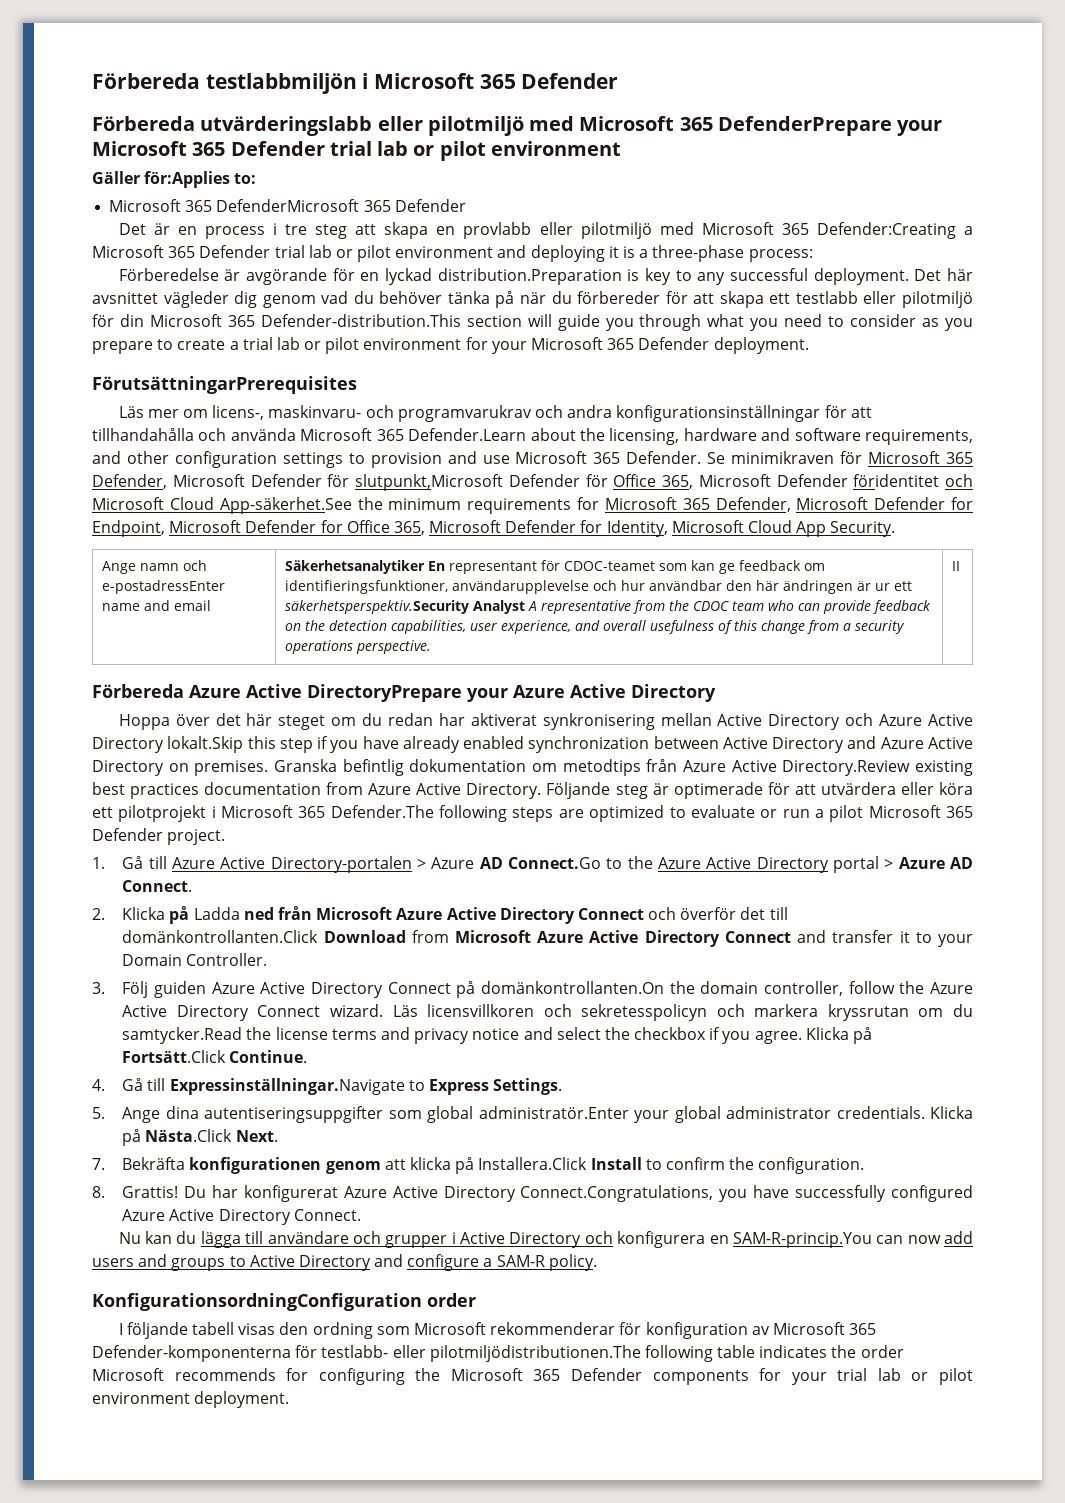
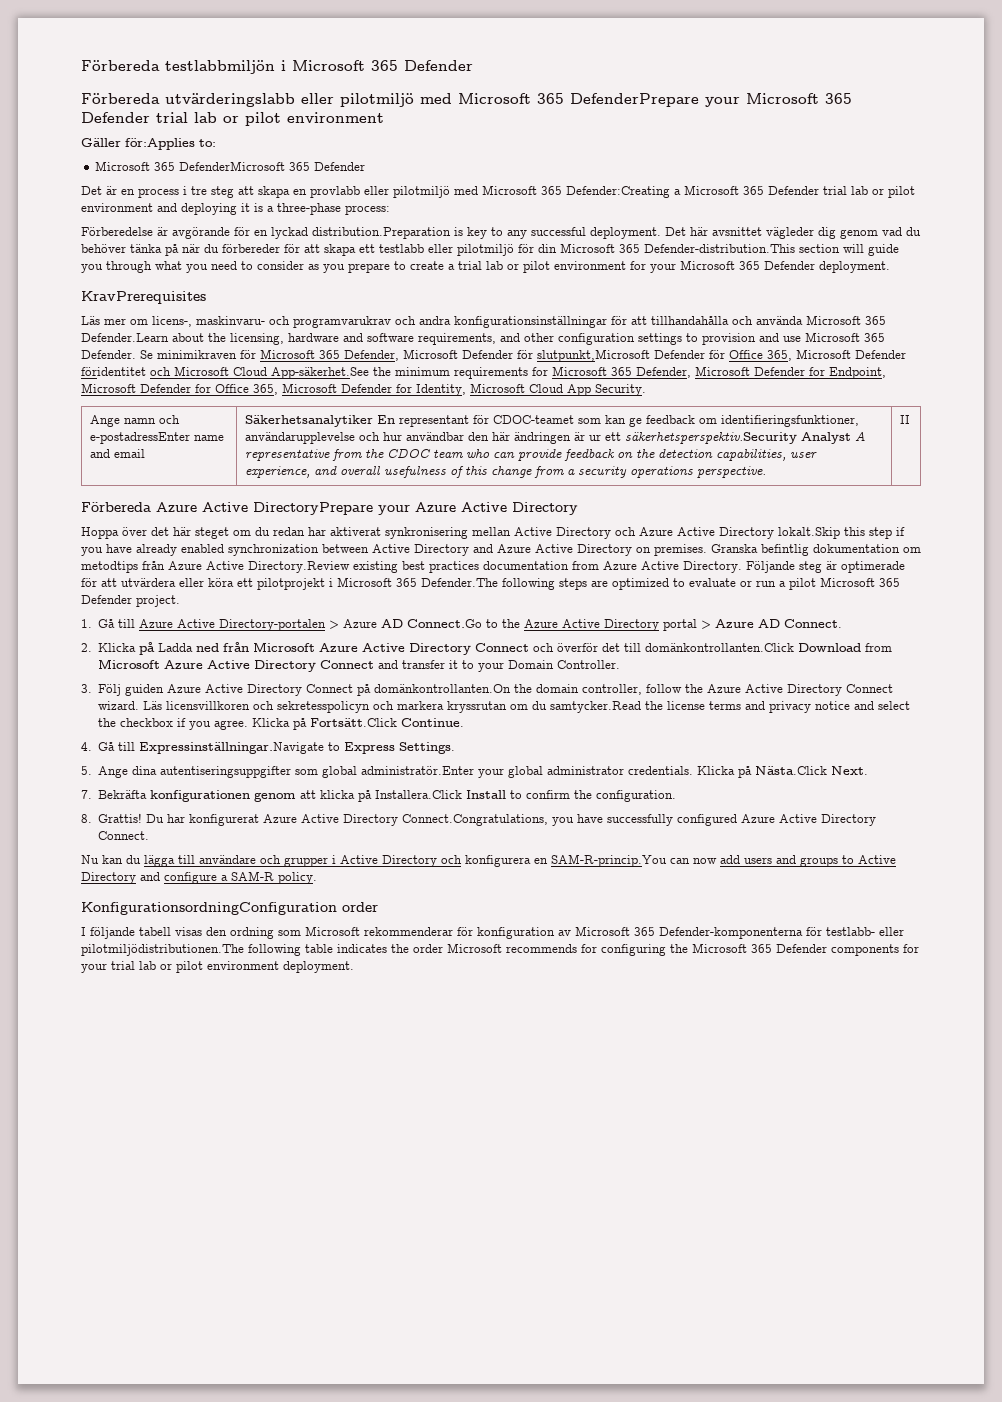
[92,376,357,394] FörutsättningarPrerequisites -> [81,291,206,304] KravPrerequisites

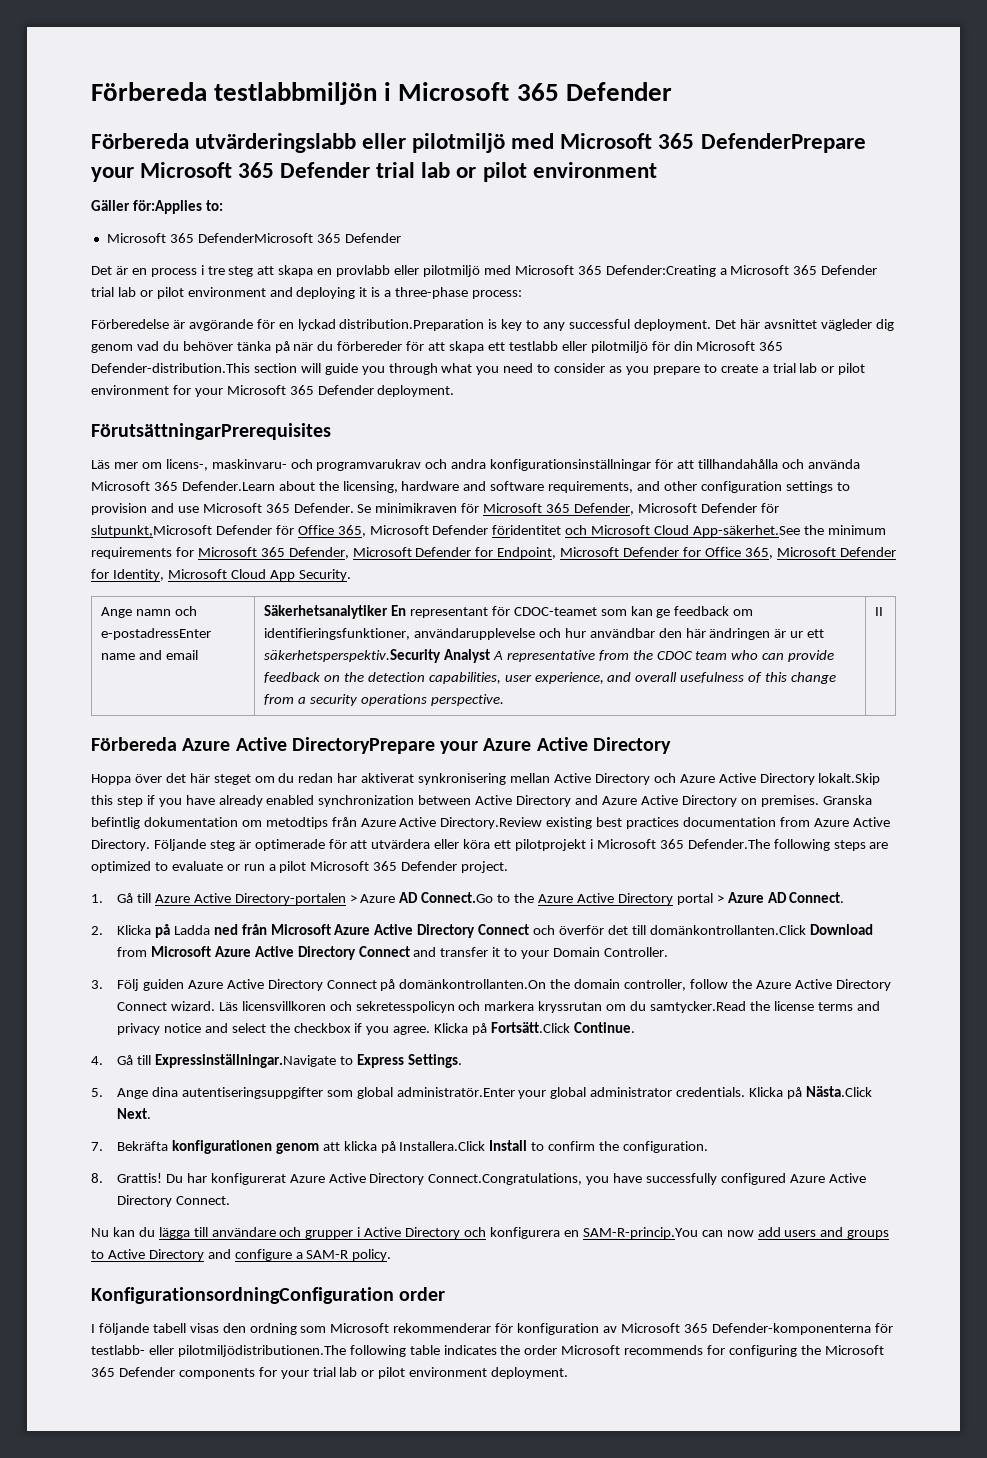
[81,291,206,304] KravPrerequisites -> [91,423,331,440] FörutsättningarPrerequisites

